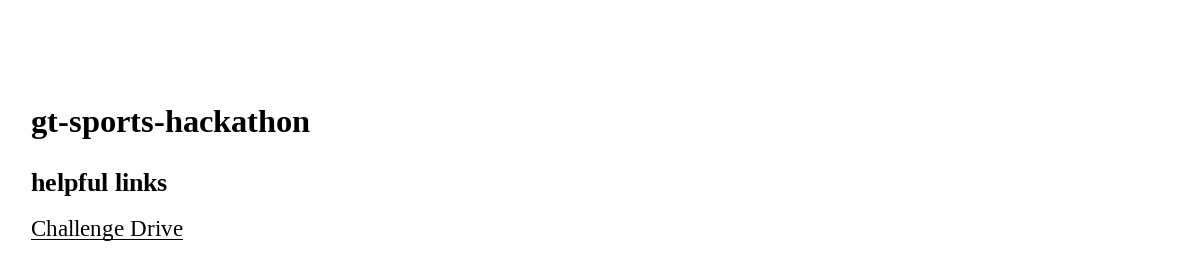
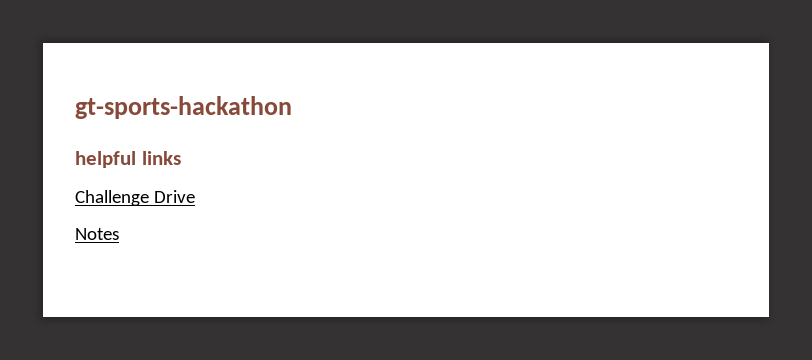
(184, 228) none -> [75,228,119,240] // Notes

